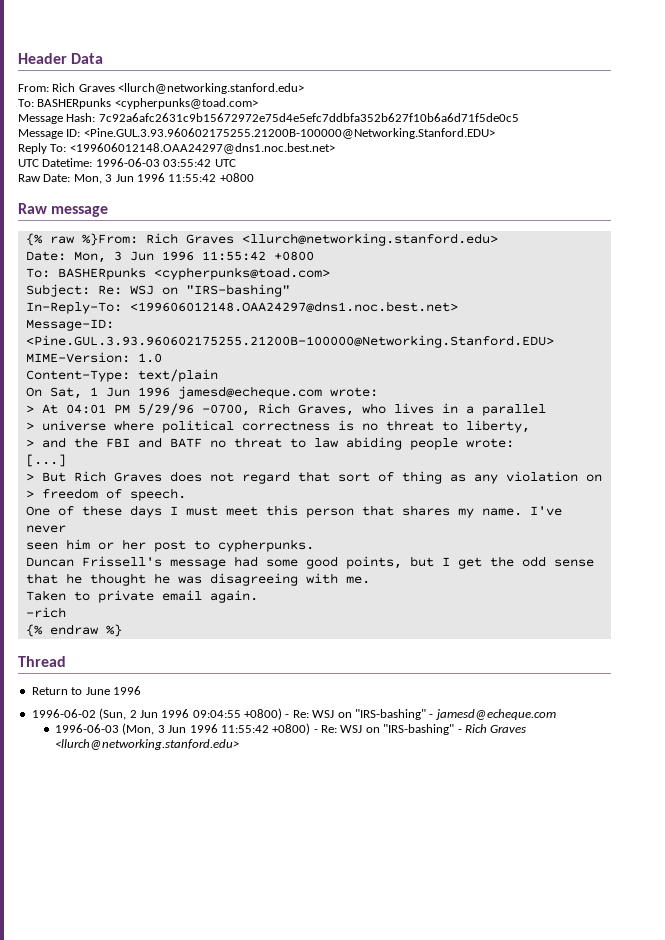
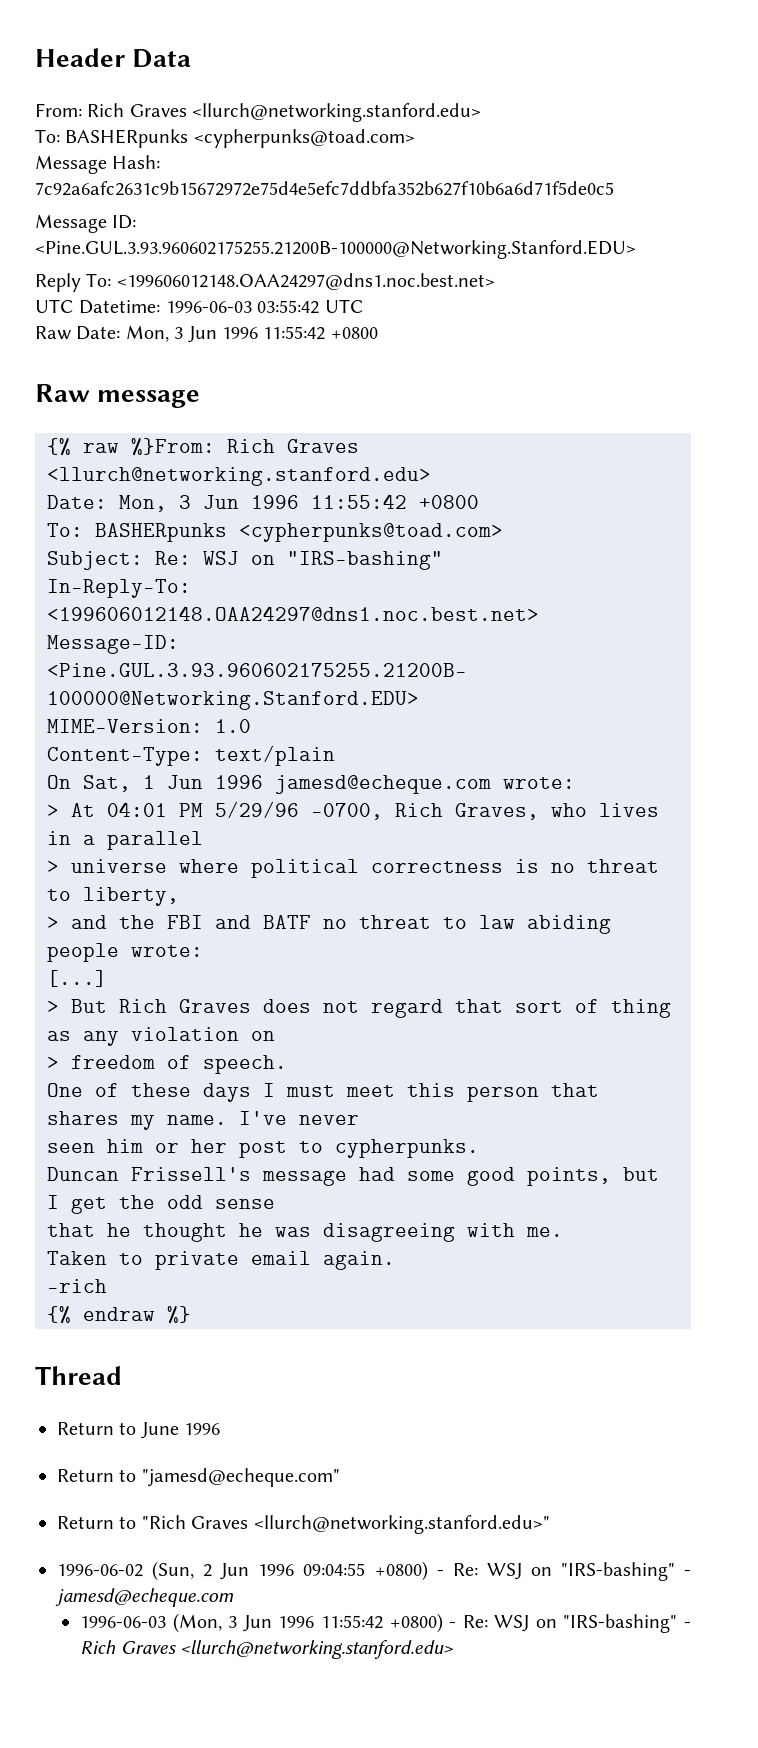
(141, 690) none -> [57,1468,340,1487] [57,1515,550,1534] // Return to "jamesd@echeque.com" // Return to "Rich Graves <llurch@networking.stanford.edu>"

